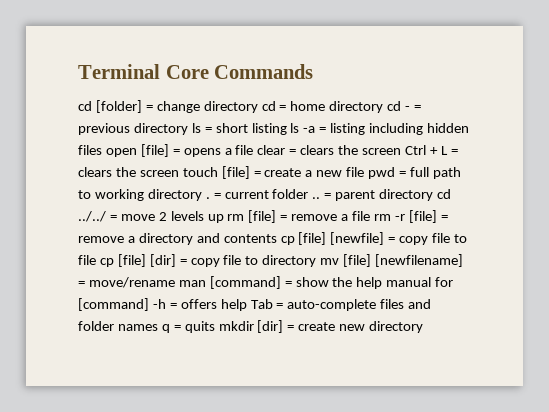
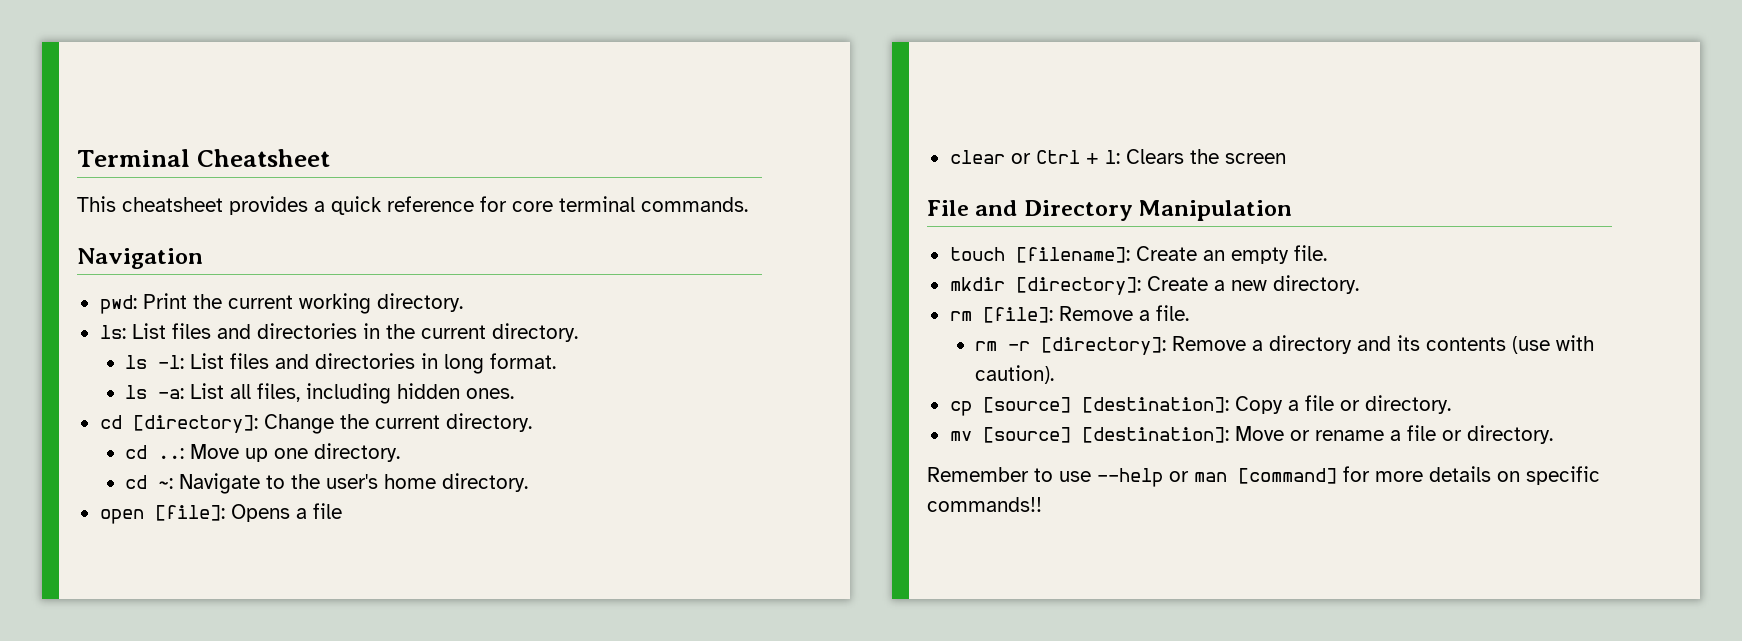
[165,64,314,79] [78,100,422,113] [78,123,470,135] [78,144,458,157] [78,166,461,179] [78,189,452,201] [78,210,448,223] [78,232,468,245] [78,254,464,267] [78,276,454,289] [78,298,432,311] [78,320,424,333] Core Commands // cd [folder] = change directory cd = home directory cd - = previous directory ls = short listing ls -a = listing including hidden files open [file] = opens a file clear = clears the screen Ctrl + L = clears the screen touch [file] = create a new file pwd = full path to working directory . = current folder .. = parent directory cd ../../ = move 2 levels up rm [file] = remove a file rm -r [file] = remove a directory and contents cp [file] [newfile] = copy file to file cp [file] [dir] = copy file to directory mv [file] [newfilename] = move/rename man [command] = show the help manual for [command] -h = offers help Tab = auto-complete files and folder names q = quits mkdir [dir] = create new directory -> [196,149,330,167] [77,196,748,215] [77,248,203,269] [99,293,463,314] [99,323,578,342] [125,353,557,374] [125,383,515,404] [99,413,532,434] [125,443,401,462] [125,473,529,494] [99,503,342,524] [949,149,1286,164] [927,200,1293,221] [949,245,1327,264] [949,275,1359,295] [949,305,1189,323] [975,335,1595,355] [975,365,1055,384] [949,395,1451,416] [949,425,1553,444] [927,466,1600,487] [927,497,1042,512] Cheatsheet // This cheatsheet provides a quick reference for core terminal commands. // Navigation // pwd: Print the current working directory. // ls: List files and directories in the current directory. // ls -l: List files and directories in long format. // ls -a: List all files, including hidden ones. // cd [directory]: Change the current directory. // cd ..: Move up one directory. // cd ~: Navigate to the user's home directory. // open [file]: Opens a file // clear or Ctrl + l: Clears the screen // File and Directory Manipulation // touch [filename]: Create an empty file. // mkdir [directory]: Create a new directory. // rm [file]: Remove a file. // rm -r [directory]: Remove a directory and its contents (use with caution). // cp [source] [destination]: Copy a file or directory. // mv [source] [destination]: Move or rename a file or directory. // Remember to use --help or man [command] for more details on specific commands!!

